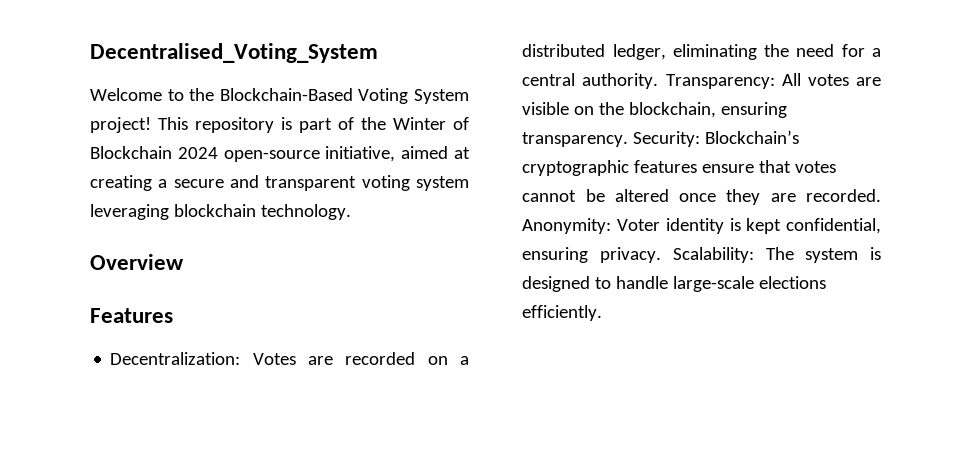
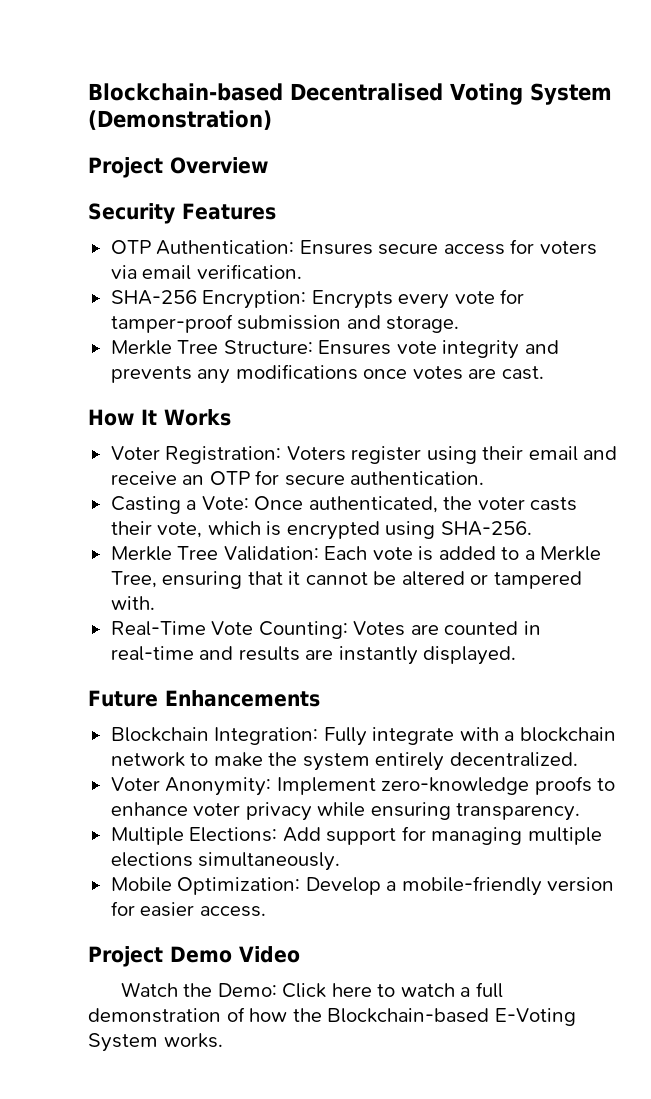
[90,43,378,63] [90,88,469,104] [90,117,469,133] [90,146,470,162] [90,175,469,191] [90,204,351,220] Decentralised_Voting_System // Welcome to the Blockchain-Based Voting System project! This repository is part of the Winter of Blockchain 2024 open-source initiative, aimed at creating a secure and transparent voting system leveraging blockchain technology. // -> [88,83,612,105] [88,110,272,130] [88,157,163,178] Blockchain-based Decentralised Voting System (Demonstration) // Project
(184, 262) none -> [88,203,175,224] Security
[110,352,469,365] [522,44,881,60] [522,73,881,89] [522,102,788,118] [522,130,800,147] [522,160,837,176] [522,189,881,205] [522,218,881,234] [522,247,881,263] [522,276,827,292] [522,305,603,321] Decentralization: Votes are recorded on a distributed ledger, eliminating the need for a central authority. Transparency: All votes are visible on the blockchain, ensuring transparency. Security: Blockchain’s cryptographic features ensure that votes cannot be altered once they are recorded. Anonymity: Voter identity is kept confidential, ensuring privacy. Scalability: The system is designed to handle large-scale elections efficiently. -> [110,239,597,255] [110,264,302,280] [110,289,525,309] [110,314,460,333] [110,340,559,359] [110,364,544,384] [88,409,231,426] [110,446,618,464] [110,470,485,486] [110,496,578,514] [110,521,532,540] [110,546,602,561] [110,571,582,589] [110,596,155,610] [110,621,541,639] [110,646,517,665] [88,690,320,707] [110,727,616,746] [110,752,578,771] [110,776,616,796] [110,802,581,821] [110,826,602,845] [110,852,341,871] [110,876,615,896] [110,901,266,917] [88,946,300,967] [120,982,503,998] [88,1007,576,1026] [88,1033,223,1052] OTP Authentication: Ensures secure access for voters via email verification. // SHA-256 Encryption: Encrypts every vote for tamper-proof submission and storage. // Merkle Tree Structure: Ensures vote integrity and prevents any modifications once votes are cast. // How It Works // Voter Registration: Voters register using their email and receive an OTP for secure authentication. // Casting a Vote: Once authenticated, the voter casts their vote, which is encrypted using SHA-256. // Merkle Tree Validation: Each vote is added to a Merkle Tree, ensuring that it cannot be altered or tampered with. // Real-Time Vote Counting: Votes are counted in real-time and results are instantly displayed. // Future Enhancements // Blockchain Integration: Fully integrate with a blockchain network to make the system entirely decentralized. // Voter Anonymity: Implement zero-knowledge proofs to enhance voter privacy while ensuring transparency. // Multiple Elections: Add support for managing multiple elections simultaneously. // Mobile Optimization: Develop a mobile-friendly version for easier access. // Project Demo Video // Watch the Demo: Click here to watch a full demonstration of how the Blockchain-based E-Voting System works.

